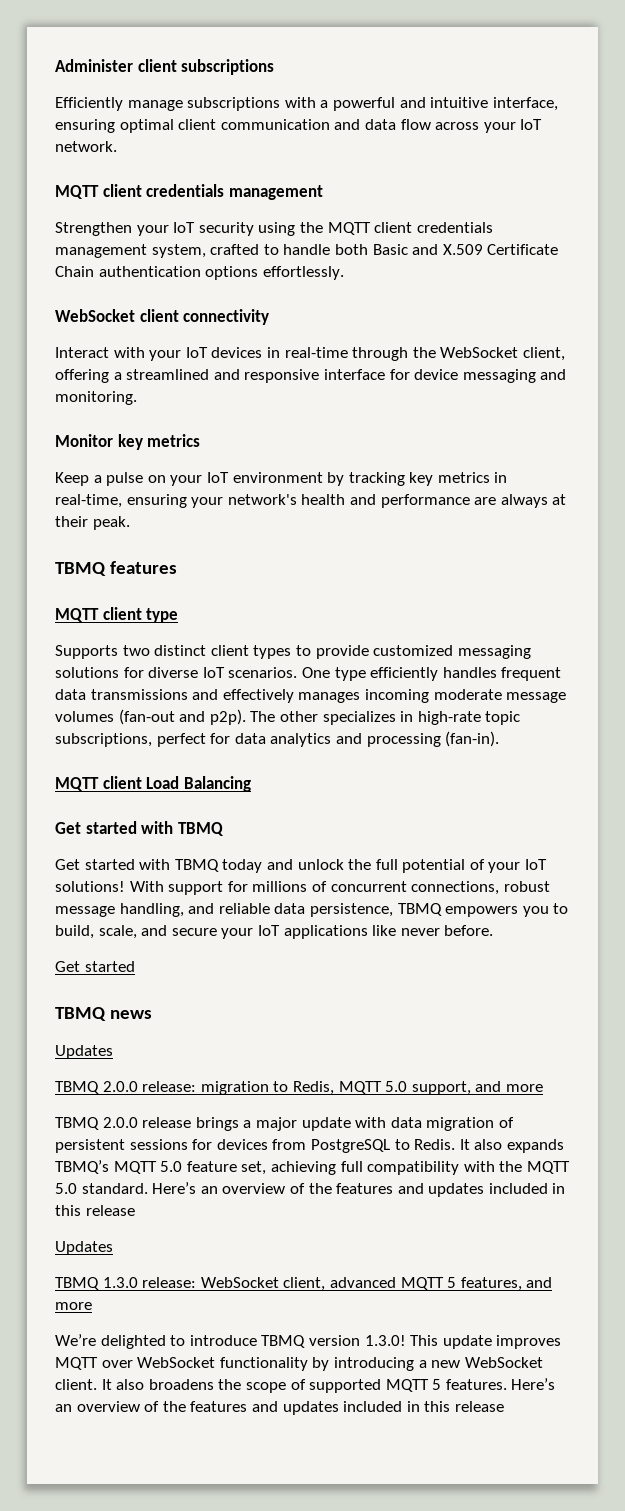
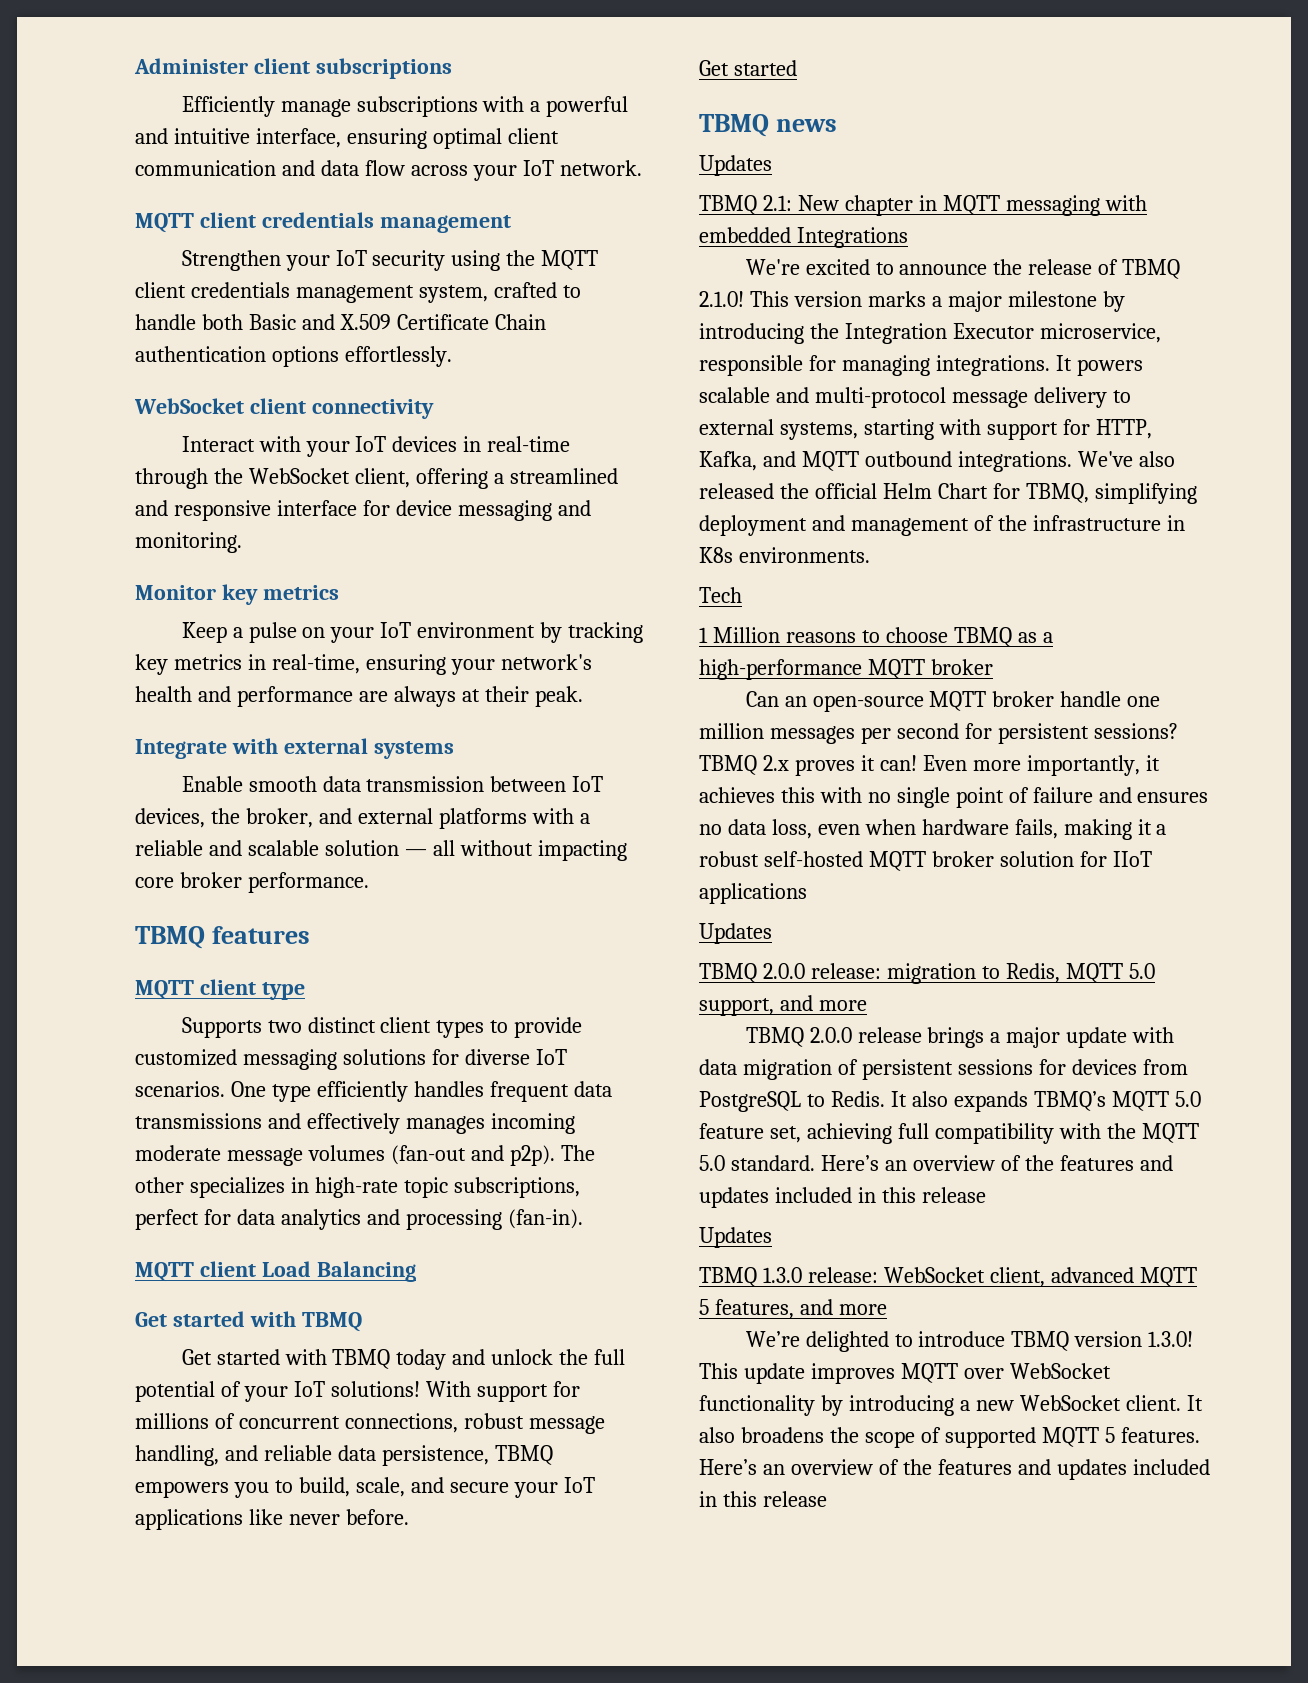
(130, 523) none -> [135,738,454,759] [181,776,604,792] [135,808,590,829] [135,840,627,861] [135,872,369,893] // Integrate with external systems // Enable smooth data transmission between IoT devices, the broker, and external platforms with a reliable and scalable solution — all without impacting core broker performance.
(113, 1052) none -> [699,195,1147,216] [699,227,908,248] [745,259,1181,279] [699,291,1125,312] [699,323,1161,344] [699,355,1143,376] [699,387,1131,408] [699,419,1152,440] [699,451,1175,472] [699,483,1197,504] [699,515,1185,536] [699,547,870,563] [699,587,742,603] [699,627,1053,647] [699,659,993,680] [745,691,1161,712] [699,723,1178,744] [699,755,1160,776] [699,787,1209,808] [699,819,1167,840] [699,851,1152,871] [699,883,807,904] [699,923,772,944] // TBMQ 2.1: New chapter in MQTT messaging with embedded Integrations // We're excited to announce the release of TBMQ 2.1.0! This version marks a major milestone by introducing the Integration Executor microservice, responsible for managing integrations. It powers scalable and multi-protocol message delivery to external systems, starting with support for HTTP, Kafka, and MQTT outbound integrations. We've also released the official Helm Chart for TBMQ, simplifying deployment and management of the infrastructure in K8s environments. // Tech // 1 Million reasons to choose TBMQ as a high-performance MQTT broker // Can an open-source MQTT broker handle one million messages per second for persistent sessions? TBMQ 2.x proves it can! Even more importantly, it achieves this with no single point of failure and ensures no data loss, even when hardware fails, making it a robust self-hosted MQTT broker solution for IIoT applications // Updates

